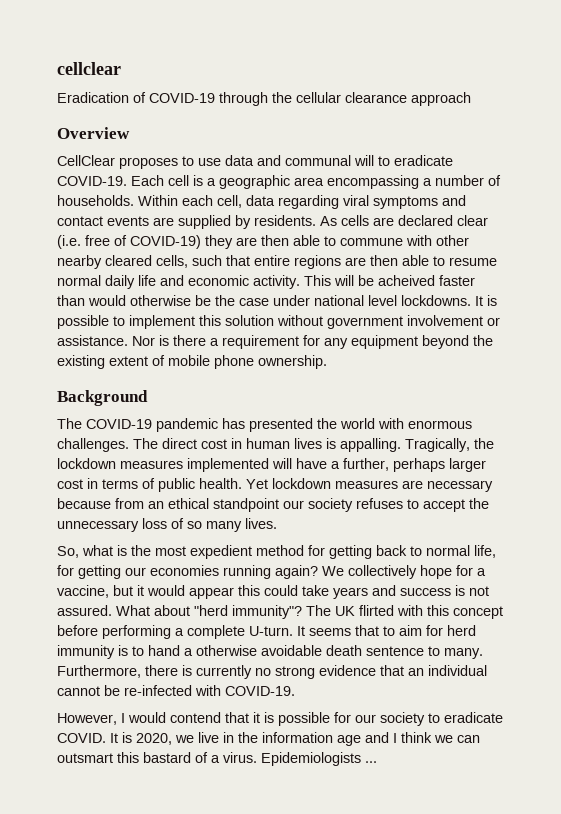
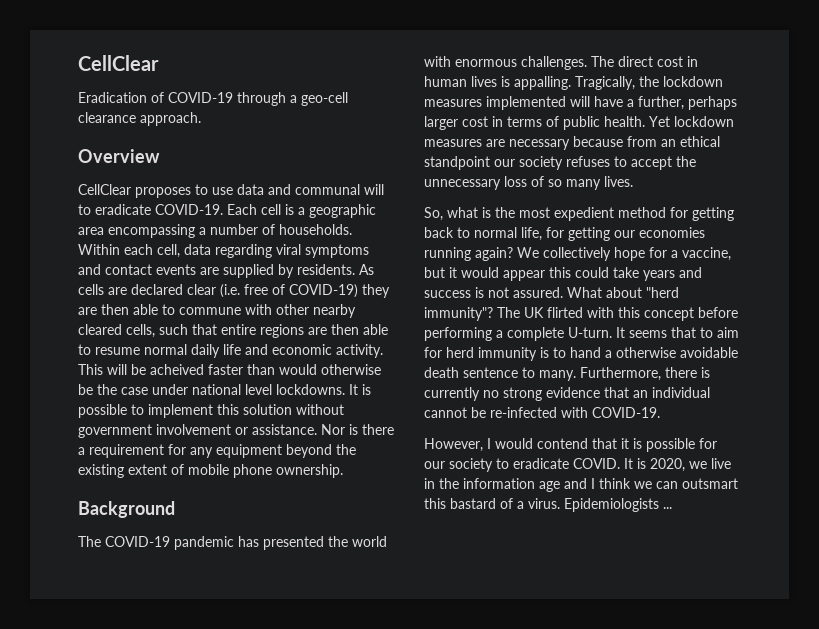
[57,62,121,75] cellclear -> [78,55,159,71] CellClear
[272,92,471,106] the cellular clearance approach -> [290,92,348,106] [78,112,201,126] a geo-cell clearance approach.

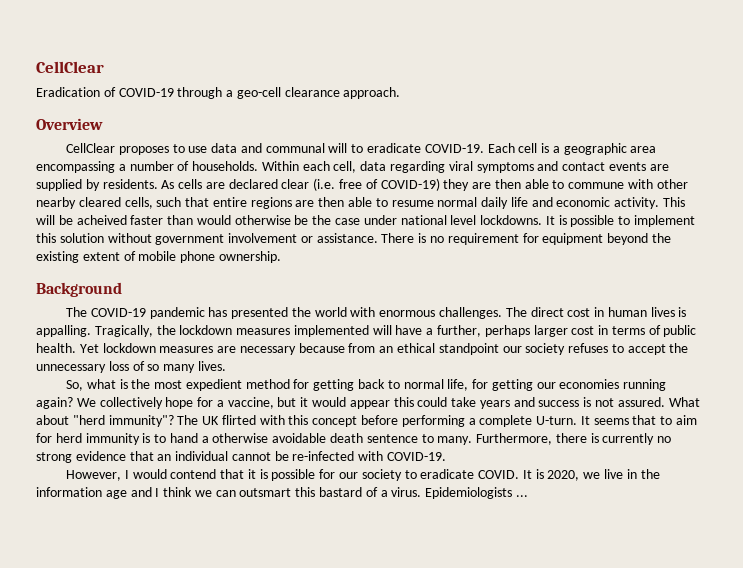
[321,424,394,435] [78,447,85,455] Nor is there a -> [381,233,445,243] There is no
[190,447,213,458] any -> (539, 238) none

